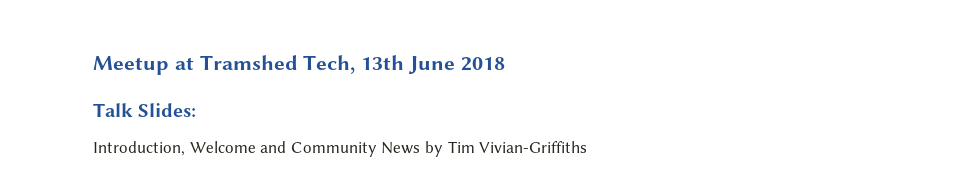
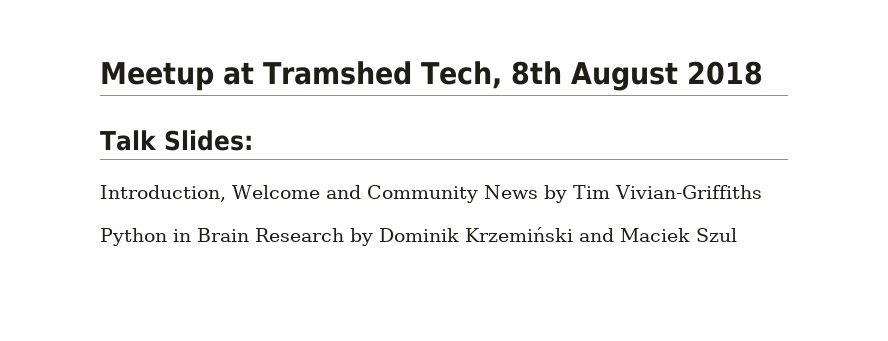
[361,55,456,74] 13th June -> [510,61,678,91] 8th August
(588, 147) none -> [100,227,737,246] // Python in Brain Research by Dominik Krzemiński and Maciek Szul

